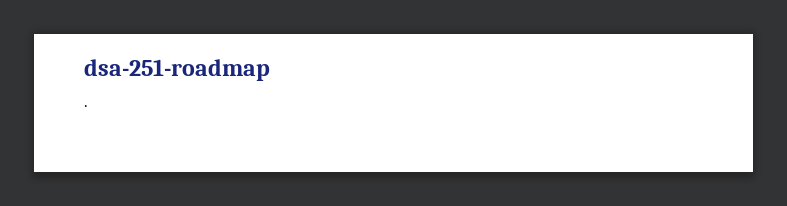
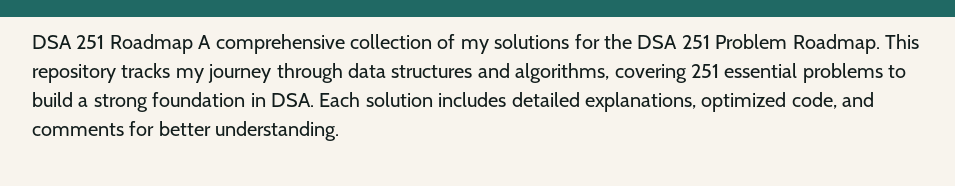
[84,59,270,81] [84,105,88,107] dsa-251-roadmap // . -> [32,34,919,54] [32,63,907,83] [32,92,875,112] [32,121,340,141] DSA 251 Roadmap A comprehensive collection of my solutions for the DSA 251 Problem Roadmap. This repository tracks my journey through data structures and algorithms, covering 251 essential problems to build a strong foundation in DSA. Each solution includes detailed explanations, optimized code, and comments for better understanding.

